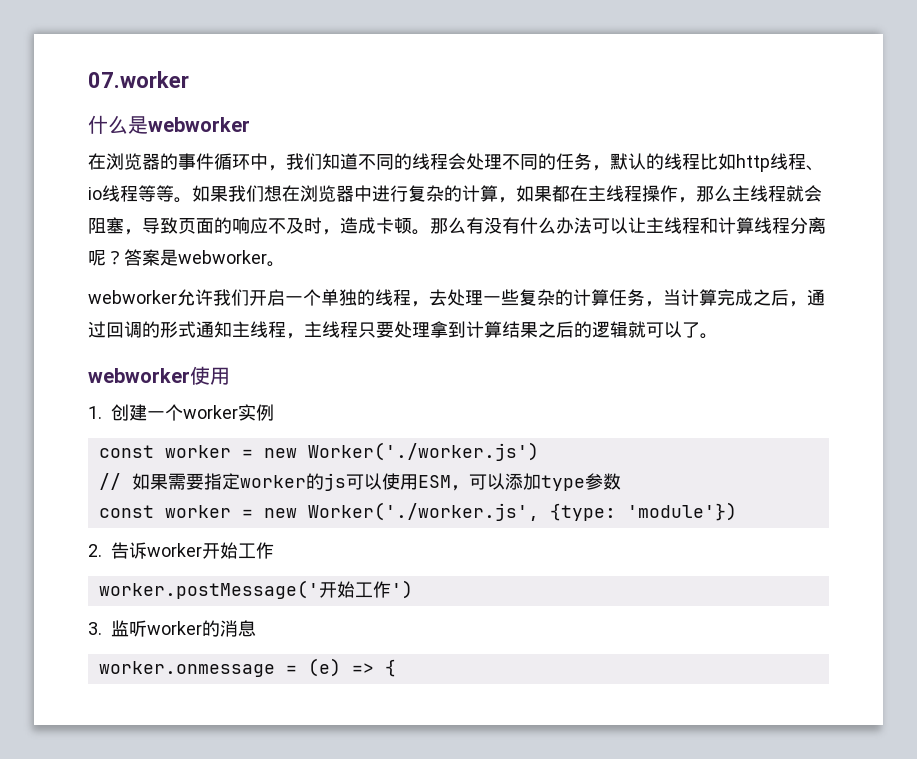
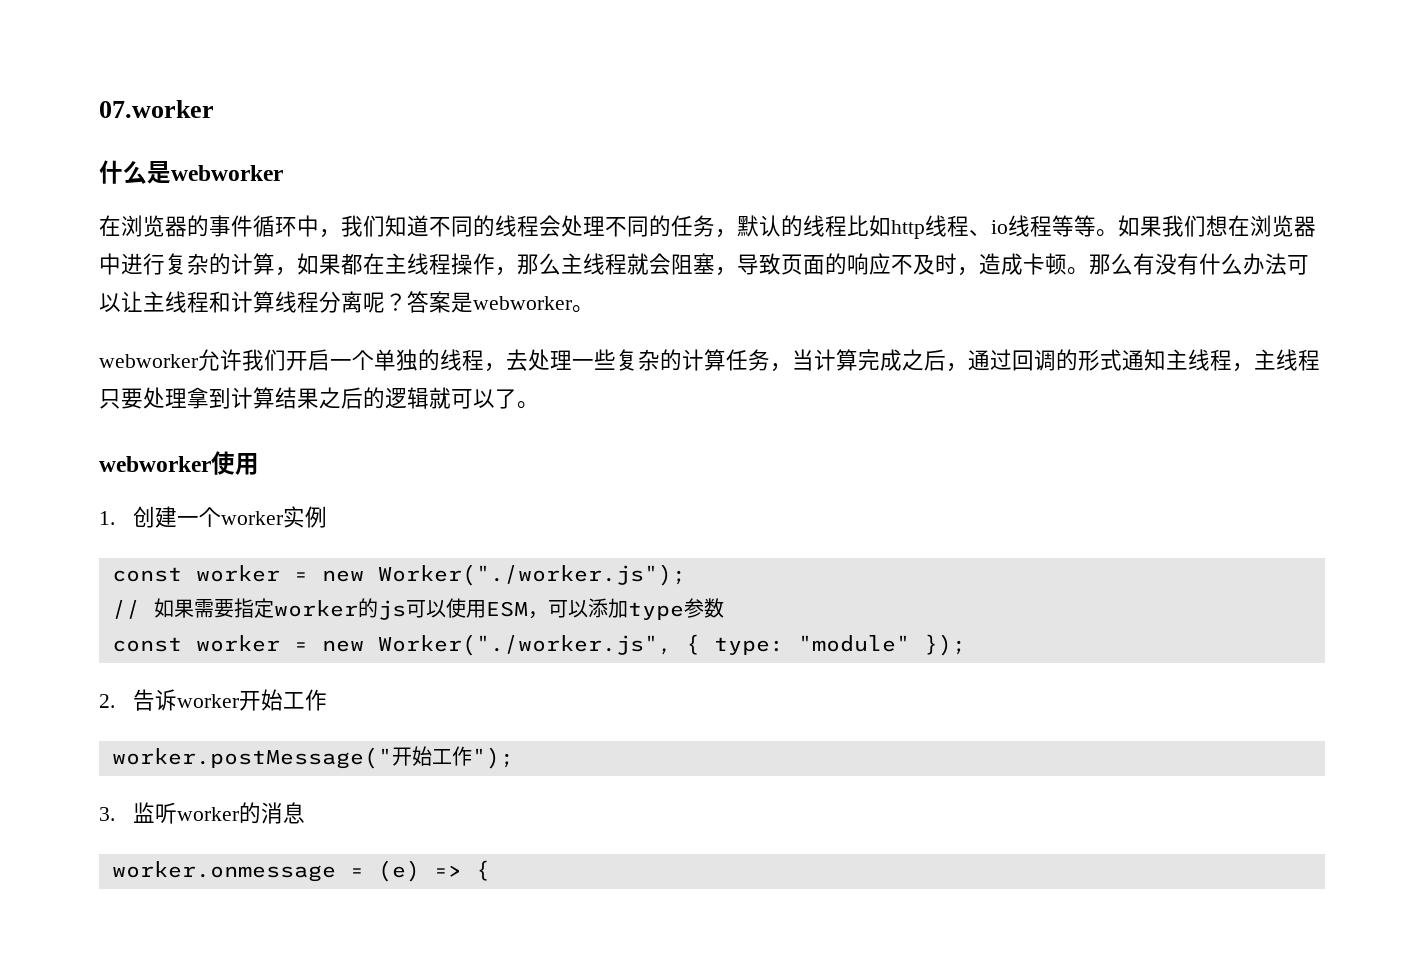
[307,442,539,461] Worker('./worker.js') -> [377,564,686,586] Worker("./worker.js");
[307,502,737,521] Worker('./worker.js', {type: 'module'}) -> [377,634,966,656] Worker("./worker.js", { type: "module" });
[98,580,413,599] worker.postMessage('开始工作') -> [111,746,514,769] worker.postMessage("开始工作");

